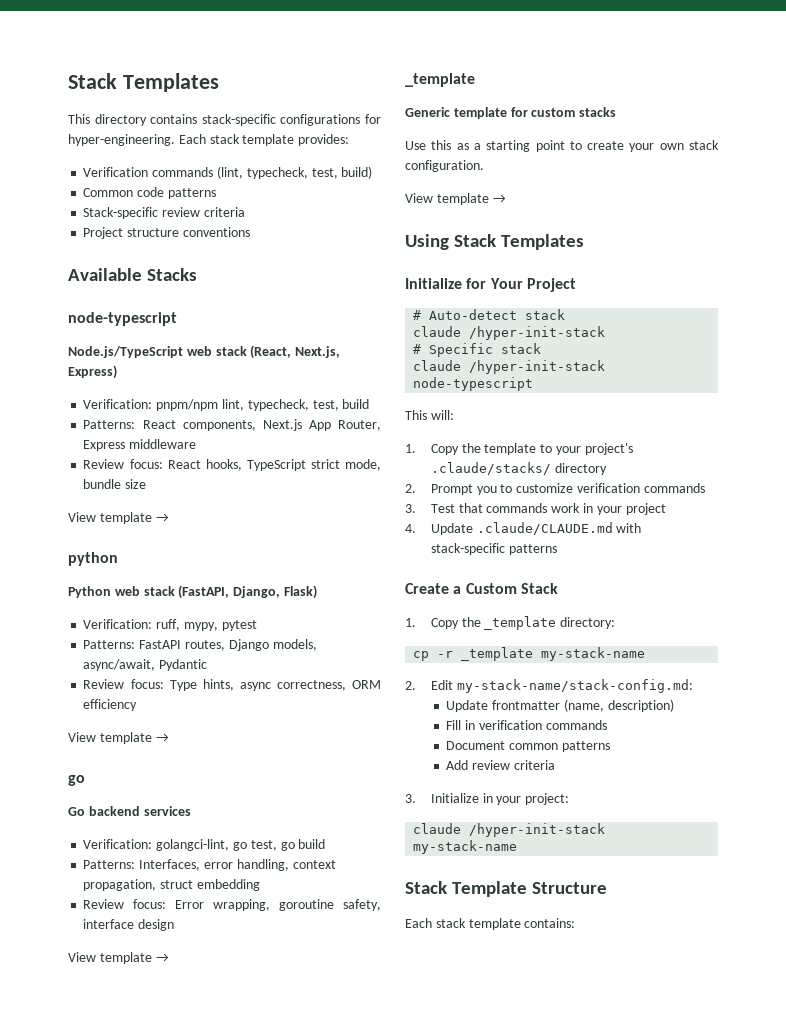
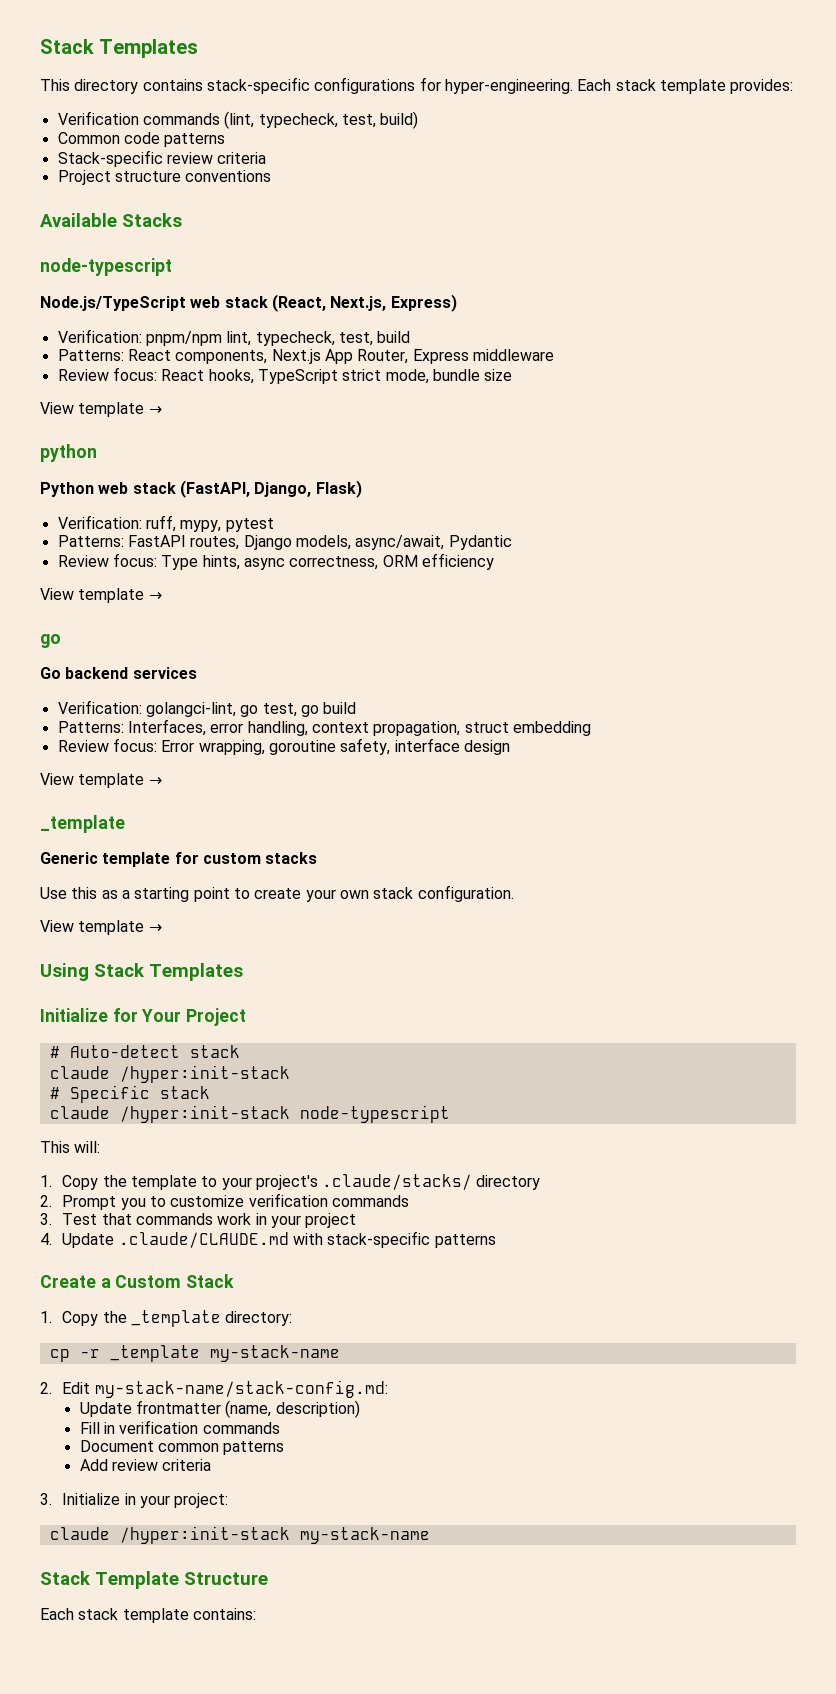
[469,326,606,340] /hyper-init-stack -> [119,1065,290,1083] /hyper:init-stack
[469,360,606,374] /hyper-init-stack -> [119,1105,290,1123] /hyper:init-stack
[469,823,606,837] /hyper-init-stack -> [119,1526,290,1544] /hyper:init-stack

